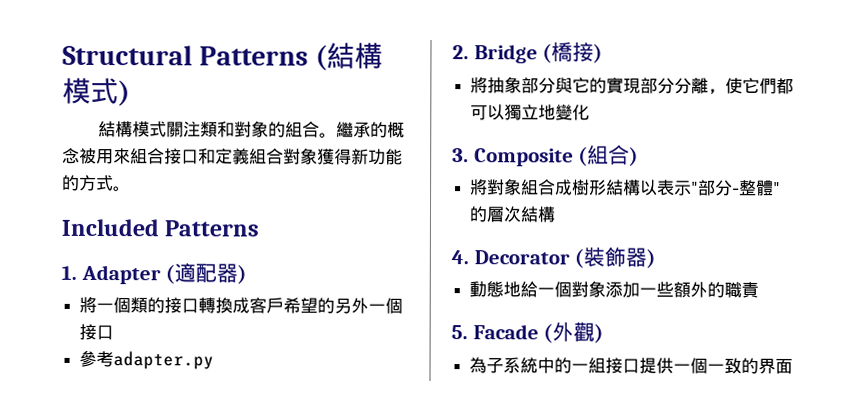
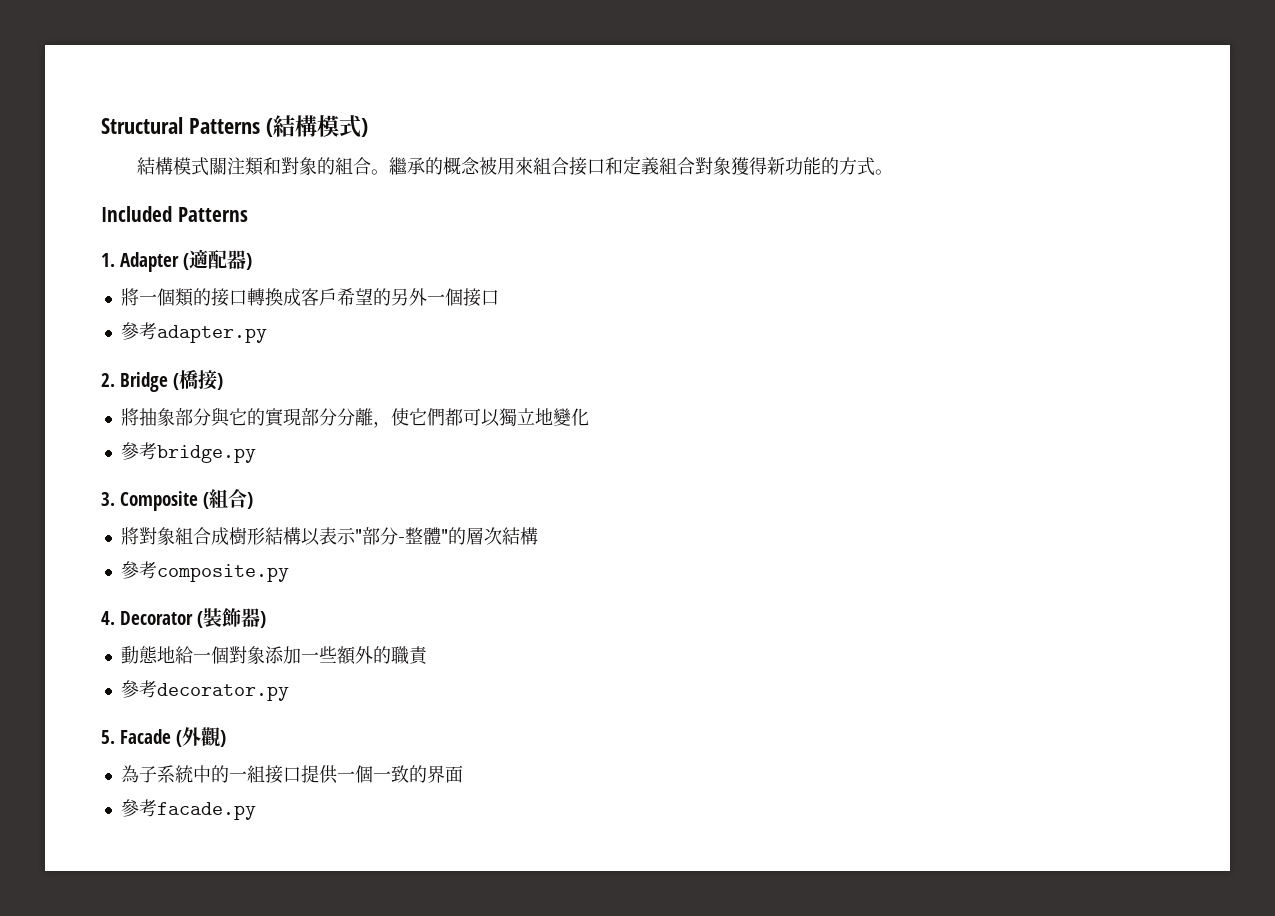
(591, 112) none -> [120,442,256,463] // 參考bridge.py
(557, 214) none -> [120,561,289,582] // 參考composite.py
(760, 289) none -> [120,680,289,701] // 參考decorator.py
(794, 366) none -> [120,799,256,820] // 參考facade.py

